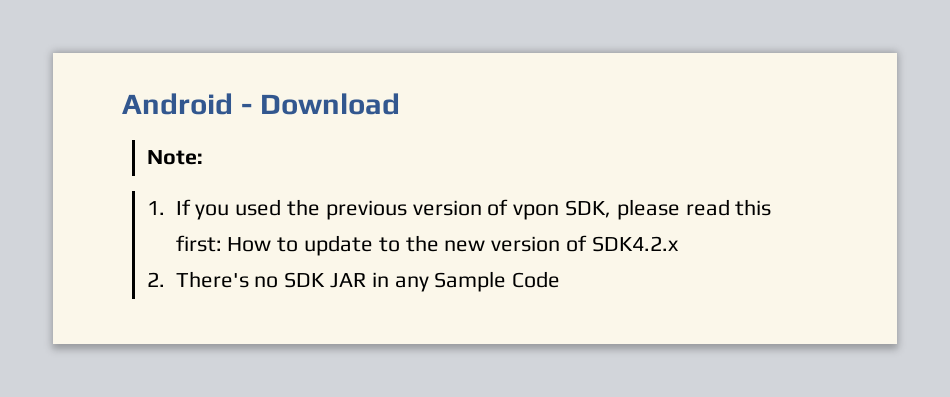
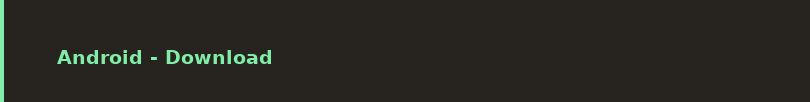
[146,150,203,165] [146,199,772,220] [175,235,679,256] [146,271,561,292] // Note: // 1. If you used the previous version of vpon SDK, please read this first: How to update to the new version of SDK4.2.x // 2. There's no SDK JAR in any Sample Code -> (273, 57) none

